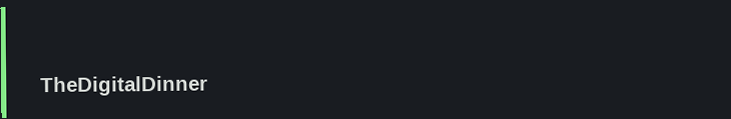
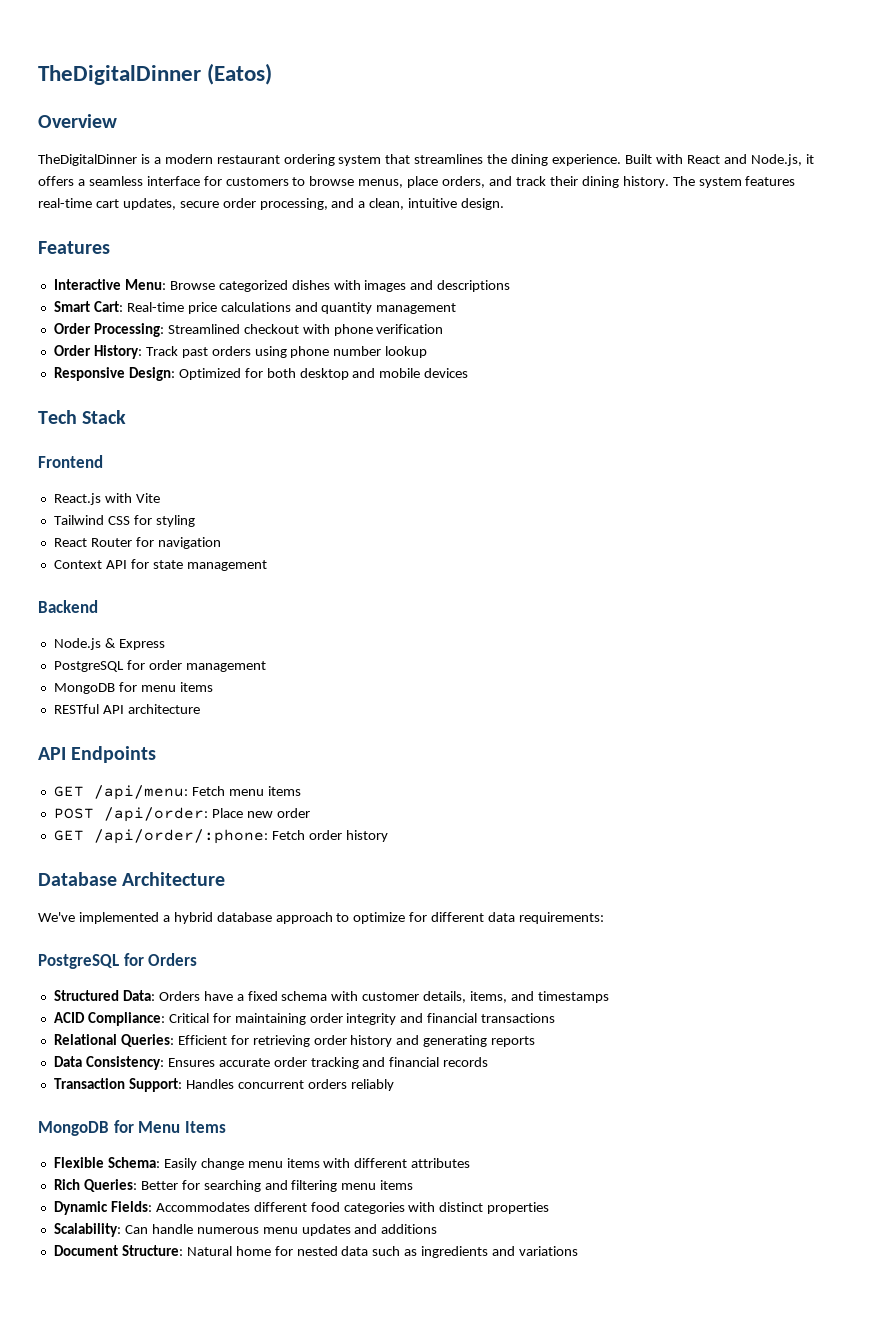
[40,75,208,97] TheDigitalDinner -> [38,63,273,85] [38,114,117,128] [38,154,814,166] [38,176,796,188] [38,198,505,210] [38,241,110,254] [53,279,511,292] [53,301,457,314] [53,323,444,337] [53,345,428,359] [53,367,469,381] [38,410,127,424] [38,455,103,468] [53,493,160,505] [53,515,195,527] [53,537,221,549] [53,559,267,571] [38,600,98,613] [53,638,165,650] [53,660,266,672] [53,682,213,694] [53,704,200,714] [38,746,157,763] [53,785,301,800] [53,807,310,822] [53,829,388,844] [38,872,226,886] [38,912,605,924] [38,953,198,969] [53,990,609,1003] [53,1012,556,1026] [53,1034,536,1047] [53,1056,489,1070] [53,1078,394,1092] [38,1120,226,1136] [53,1157,471,1170] [53,1179,414,1192] [53,1201,550,1215] [53,1223,438,1237] [53,1245,579,1258] TheDigitalDinner (Eatos) // Overview // TheDigitalDinner is a modern restaurant ordering system that streamlines the dining experience. Built with React and Node.js, it offers a seamless interface for customers to browse menus, place orders, and track their dining history. The system features real-time cart updates, secure order processing, and a clean, intuitive design. // Features // Interactive Menu: Browse categorized dishes with images and descriptions // Smart Cart: Real-time price calculations and quantity management // Order Processing: Streamlined checkout with phone verification // Order History: Track past orders using phone number lookup // Responsive Design: Optimized for both desktop and mobile devices // Tech Stack // Frontend // React.js with Vite // Tailwind CSS for styling // React Router for navigation // Context API for state management // Backend // Node.js & Express // PostgreSQL for order management // MongoDB for menu items // RESTful API architecture // API Endpoints // GET /api/menu: Fetch menu items // POST /api/order: Place new order // GET /api/order/:phone: Fetch order history // Database Architecture // We've implemented a hybrid database approach to optimize for different data requirements: // PostgreSQL for Orders // Structured Data: Orders have a fixed schema with customer details, items, and timestamps // ACID Compliance: Critical for maintaining order integrity and financial transactions // Relational Queries: Efficient for retrieving order history and generating reports // Data Consistency: Ensures accurate order tracking and financial records // Transaction Support: Handles concurrent orders reliably // MongoDB for Menu Items // Flexible Schema: Easily change menu items with different attributes // Rich Queries: Better for searching and filtering menu items // Dynamic Fields: Accommodates different food categories with distinct properties // Scalability: Can handle numerous menu updates and additions // Document Structure: Natural home for nested data such as ingredients and variations

